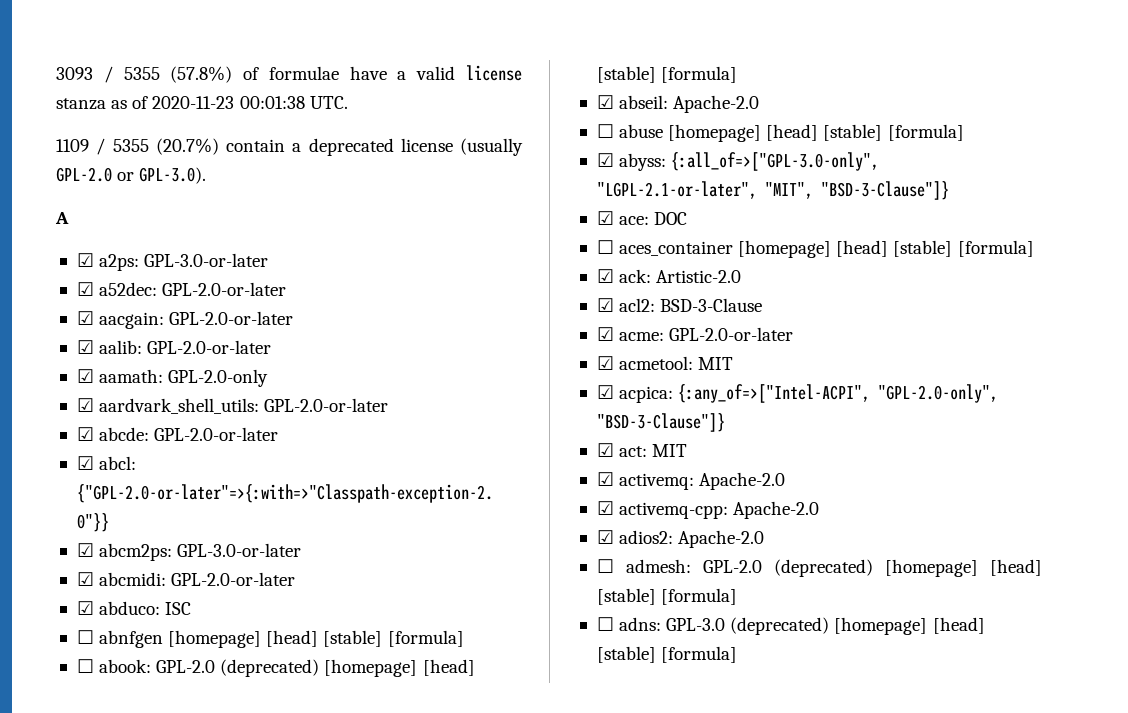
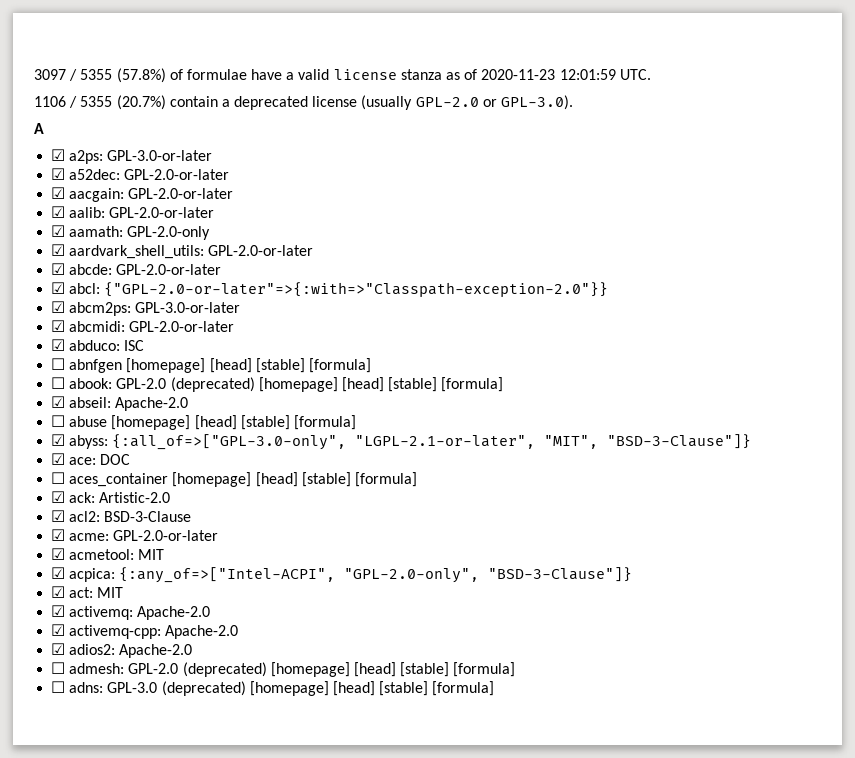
[56,67,93,80] 3093 -> [34,69,66,80] 3097
[239,96,305,109] 00:01:38 -> [559,69,616,80] 12:01:59
[56,139,89,152] 1109 -> [34,96,66,107] 1106

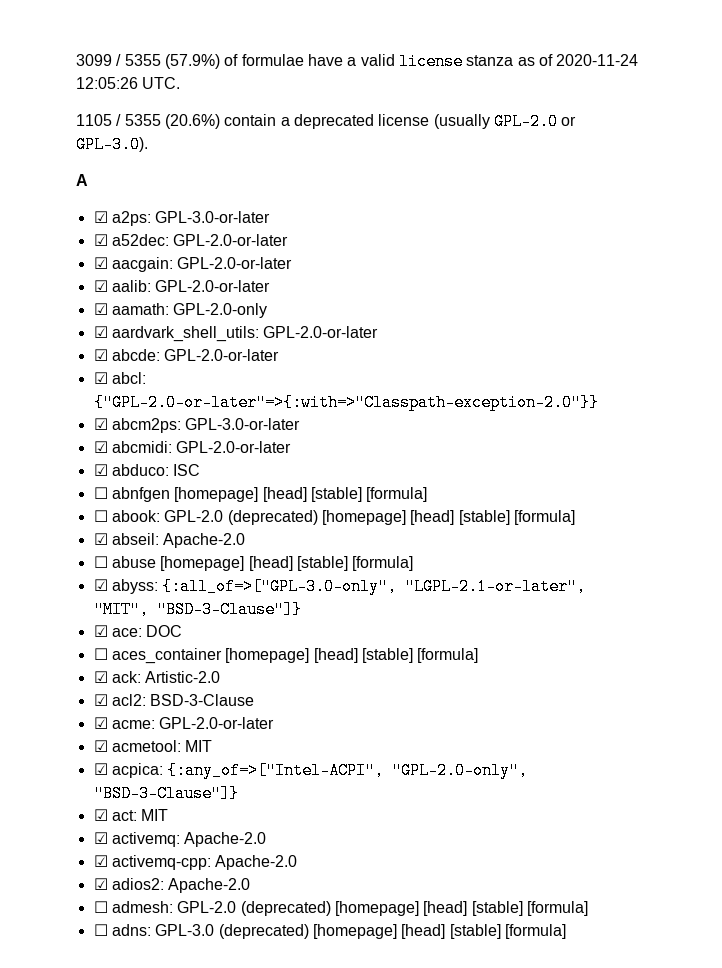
[34,68,166,83] 3097 / 5355 (57.8%) -> [76,54,220,69] 3099 / 5355 (57.9%)
[481,69,616,80] 2020-11-23 12:01:59 -> [556,54,639,66] [76,77,138,89] 2020-11-24 12:05:26
[34,95,166,110] 1106 / 5355 (20.7%) -> [76,114,220,129] 1105 / 5355 (20.6%)

